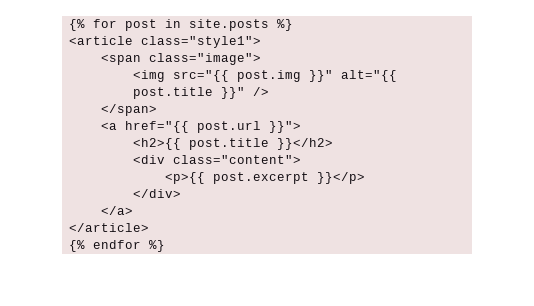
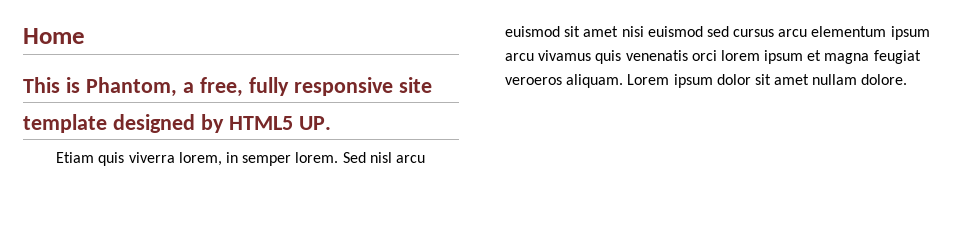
[69,19,294,31] [69,36,262,48] [101,53,262,65] [133,70,398,82] [133,87,270,99] [101,104,158,116] [101,121,302,133] [133,138,334,150] [133,155,302,164] [165,172,366,184] [133,189,182,198] [101,206,134,215] [69,223,150,232] [69,240,166,252] {% for post in site.posts %} // <article class="style1"> // <span class="image"> // <img src="{{ post.img }}" alt="{{ post.title }}" /> // </span> // <a href="{{ post.url }}"> // <h2>{{ post.title }}</h2> // <div class="content"> // <p>{{ post.excerpt }}</p> // </div> // </a> // </article> // {% endfor %} -> [23,28,85,44] [23,77,432,97] [23,114,331,133] [56,152,425,166] [505,26,930,40] [505,50,921,64] [505,74,908,88] Home // This is Phantom, a free, fully responsive site // template designed by HTML5 UP. // Etiam quis viverra lorem, in semper lorem. Sed nisl arcu euismod sit amet nisi euismod sed cursus arcu elementum ipsum arcu vivamus quis venenatis orci lorem ipsum et magna feugiat veroeros aliquam. Lorem ipsum dolor sit amet nullam dolore.

